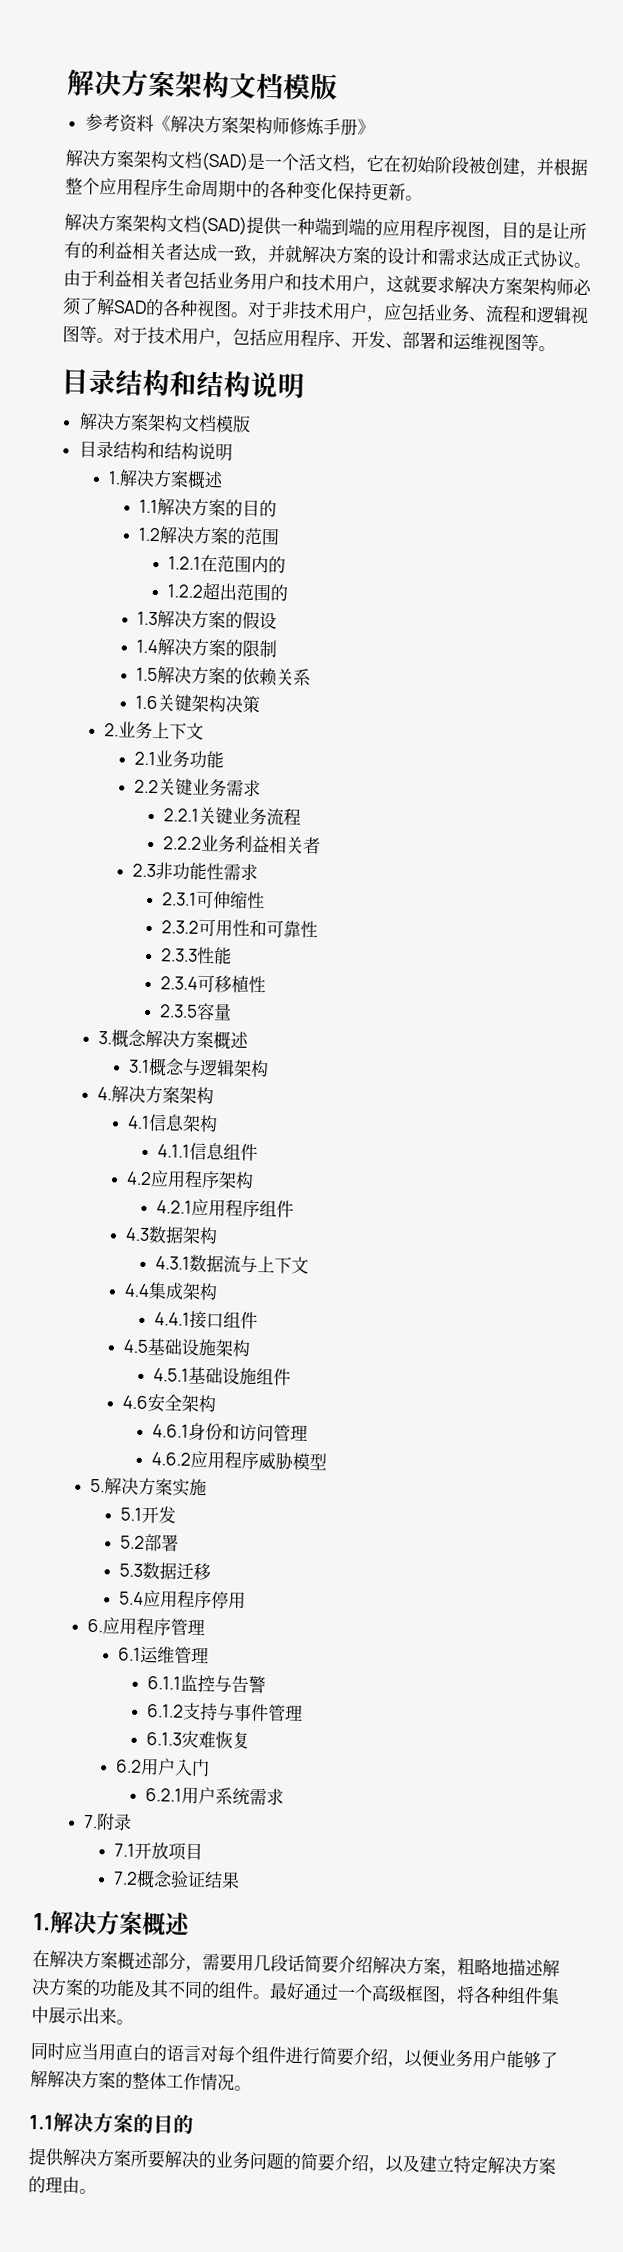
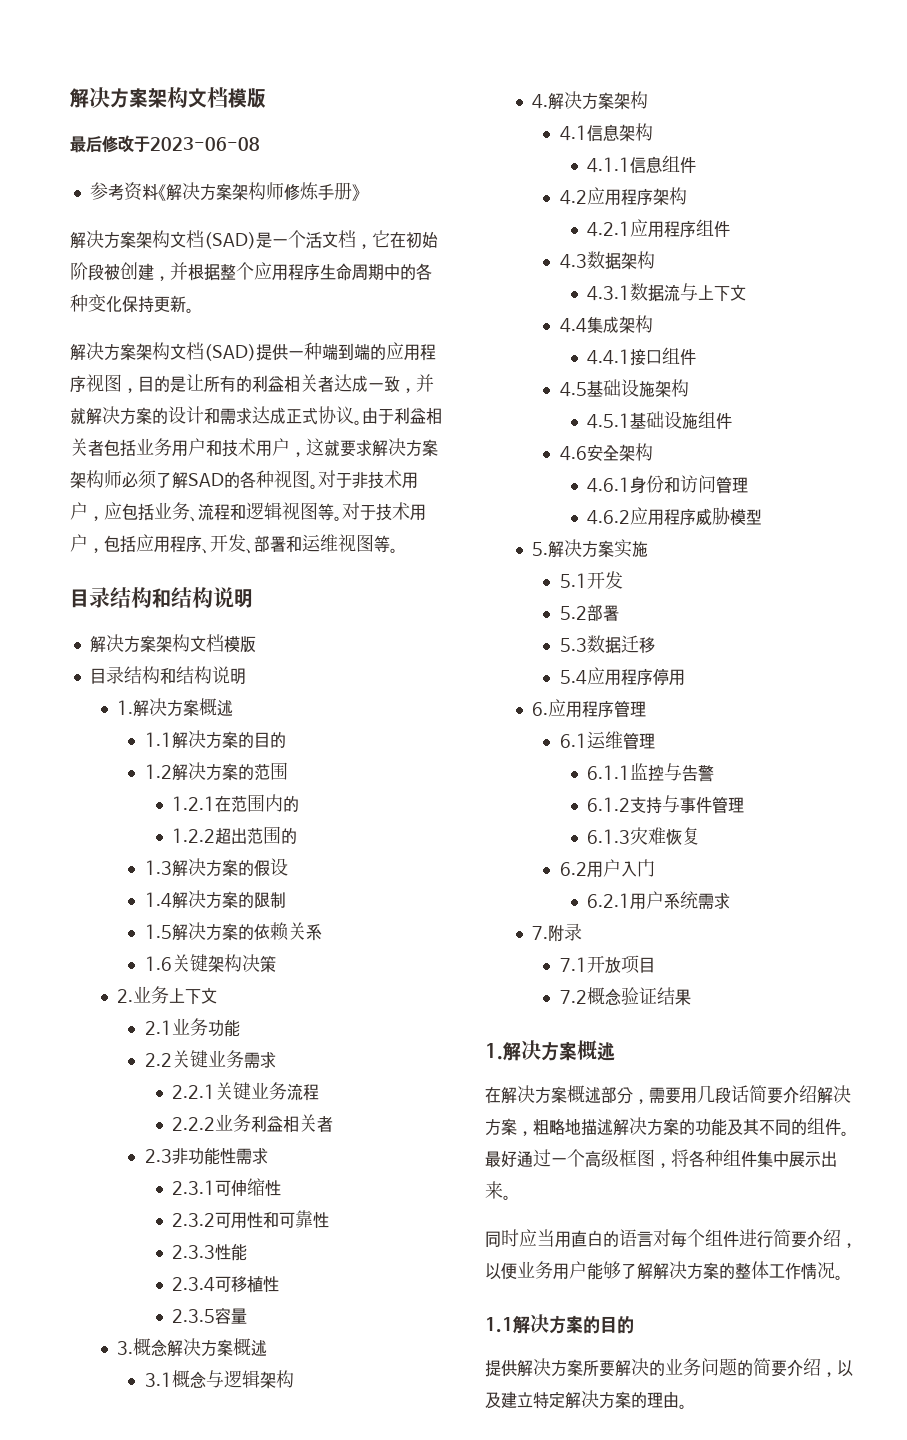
[67,69,338,101] 解决方案架构文档模版 -> [70,87,266,108] [70,135,260,153] 解决方案架构文档模版 // 最后修改于2023-06-08

